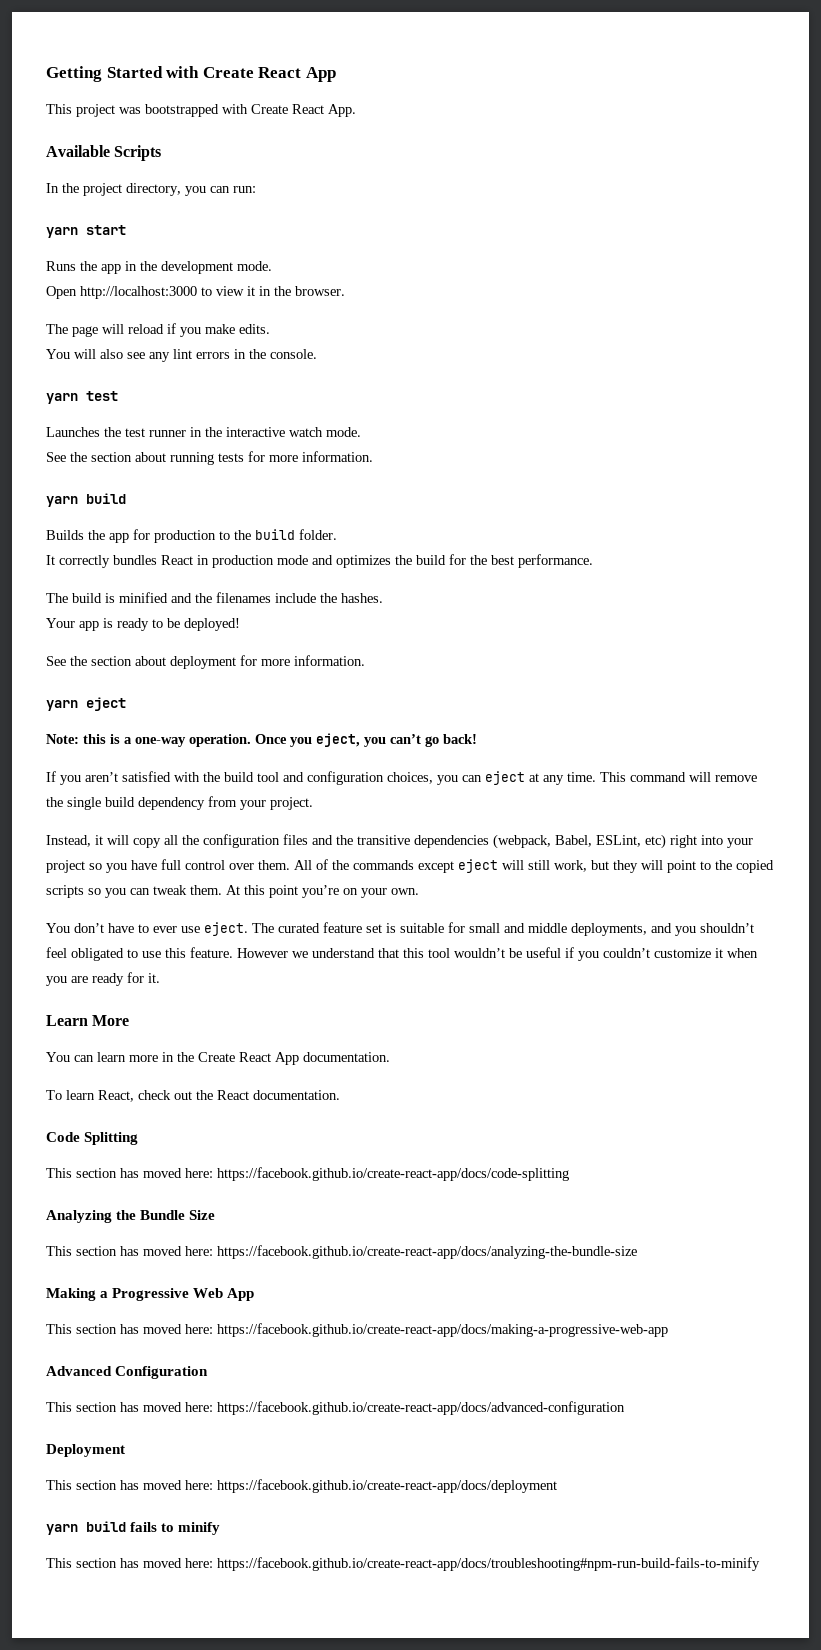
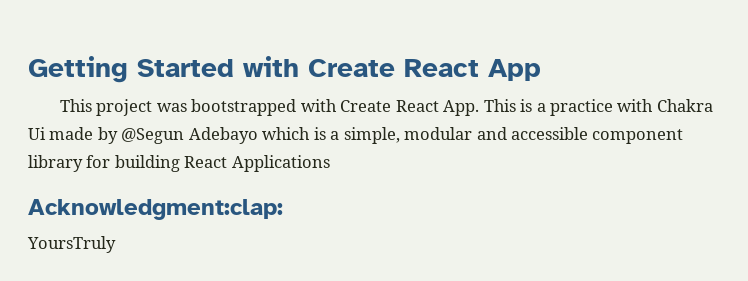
[46,145,162,161] [46,183,256,196] [46,225,126,238] [46,261,272,274] [46,286,345,299] [46,323,270,337] [46,349,317,362] [46,391,118,404] [46,427,361,437] [46,451,373,465] [46,493,126,507] [46,529,337,543] [46,554,593,568] [46,592,383,603] [46,618,240,631] [46,655,365,669] [46,697,126,711] [46,733,477,747] [46,771,757,785] [46,796,313,810] [46,834,753,849] [46,859,774,873] [46,885,419,898] [46,922,754,936] [46,947,758,961] [46,972,160,986] [46,1015,130,1026] [46,1052,390,1065] [46,1090,340,1102] [46,1132,139,1145] [46,1167,569,1181] [46,1210,216,1223] [46,1245,637,1259] [46,1288,255,1301] [46,1323,668,1337] [46,1366,209,1379] [46,1401,625,1415] [46,1444,125,1457] [46,1479,557,1493] [46,1521,221,1535] [46,1557,760,1571] // Available Scripts // In the project directory, you can run: // yarn start // Runs the app in the development mode. // Open http://localhost:3000 to view it in the browser. // The page will reload if you make edits. // You will also see any lint errors in the console. // yarn test // Launches the test runner in the interactive watch mode. // See the section about running tests for more information. // yarn build // Builds the app for production to the build folder. // It correctly bundles React in production mode and optimizes the build for the best performance. // The build is minified and the filenames include the hashes. // Your app is ready to be deployed! // See the section about deployment for more information. // yarn eject // Note: this is a one-way operation. Once you eject, you can’t go back! // If you aren’t satisfied with the build tool and configuration choices, you can eject at any time. This command will remove the single build dependency from your project. // Instead, it will copy all the configuration files and the transitive dependencies (webpack, Babel, ESLint, etc) right into your project so you have full control over them. All of the commands except eject will still work, but they will point to the copied scripts so you can tweak them. At this point you’re on your own. // You don’t have to ever use eject. The curated feature set is suitable for small and middle deployments, and you shouldn’t feel obligated to use this feature. However we understand that this tool wouldn’t be useful if you couldn’t customize it when you are ready for it. // Learn More // You can learn more in the Create React App documentation. // To learn React, check out the React documentation. // Code Splitting // This section has moved here: https://facebook.github.io/create-react-app/docs/code-splitting // Analyzing the Bundle Size // This section has moved here: https://facebook.github.io/create-react-app/docs/analyzing-the-bundle-size // Making a Progressive Web App // This section has moved here: https://facebook.github.io/create-react-app/docs/making-a-progressive-web-app // Advanced Configuration // This section has moved here: https://facebook.github.io/create-react-app/docs/advanced-configuration // Deployment // This section has moved here: https://facebook.github.io/create-react-app/docs/deployment // yarn build fails to minify // This section has moved here: https://facebook.github.io/create-react-app/docs/troubleshooting#npm-run-build-fails-to-minify -> [483,99,713,116] [28,127,684,144] [28,155,330,172] [28,199,283,220] [27,236,116,253] This is a practice with Chakra Ui made by @Segun Adebayo which is a simple, modular and accessible component library for building React Applications // Acknowledgment:clap: // YoursTruly

